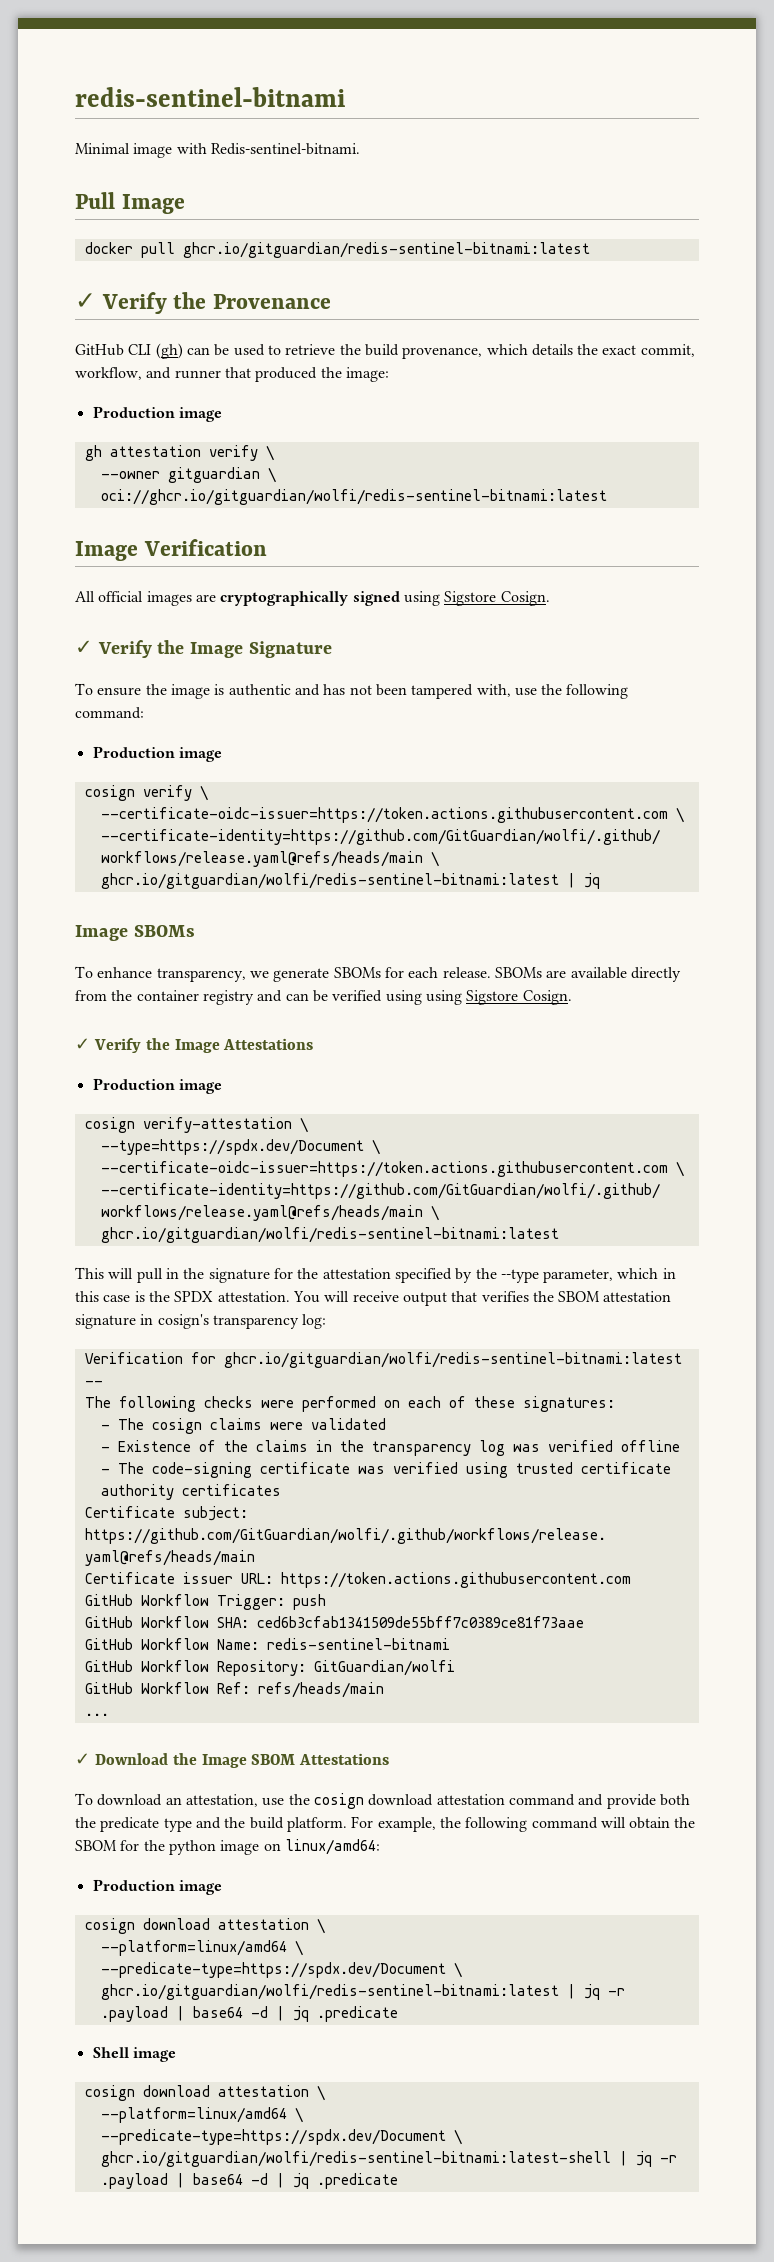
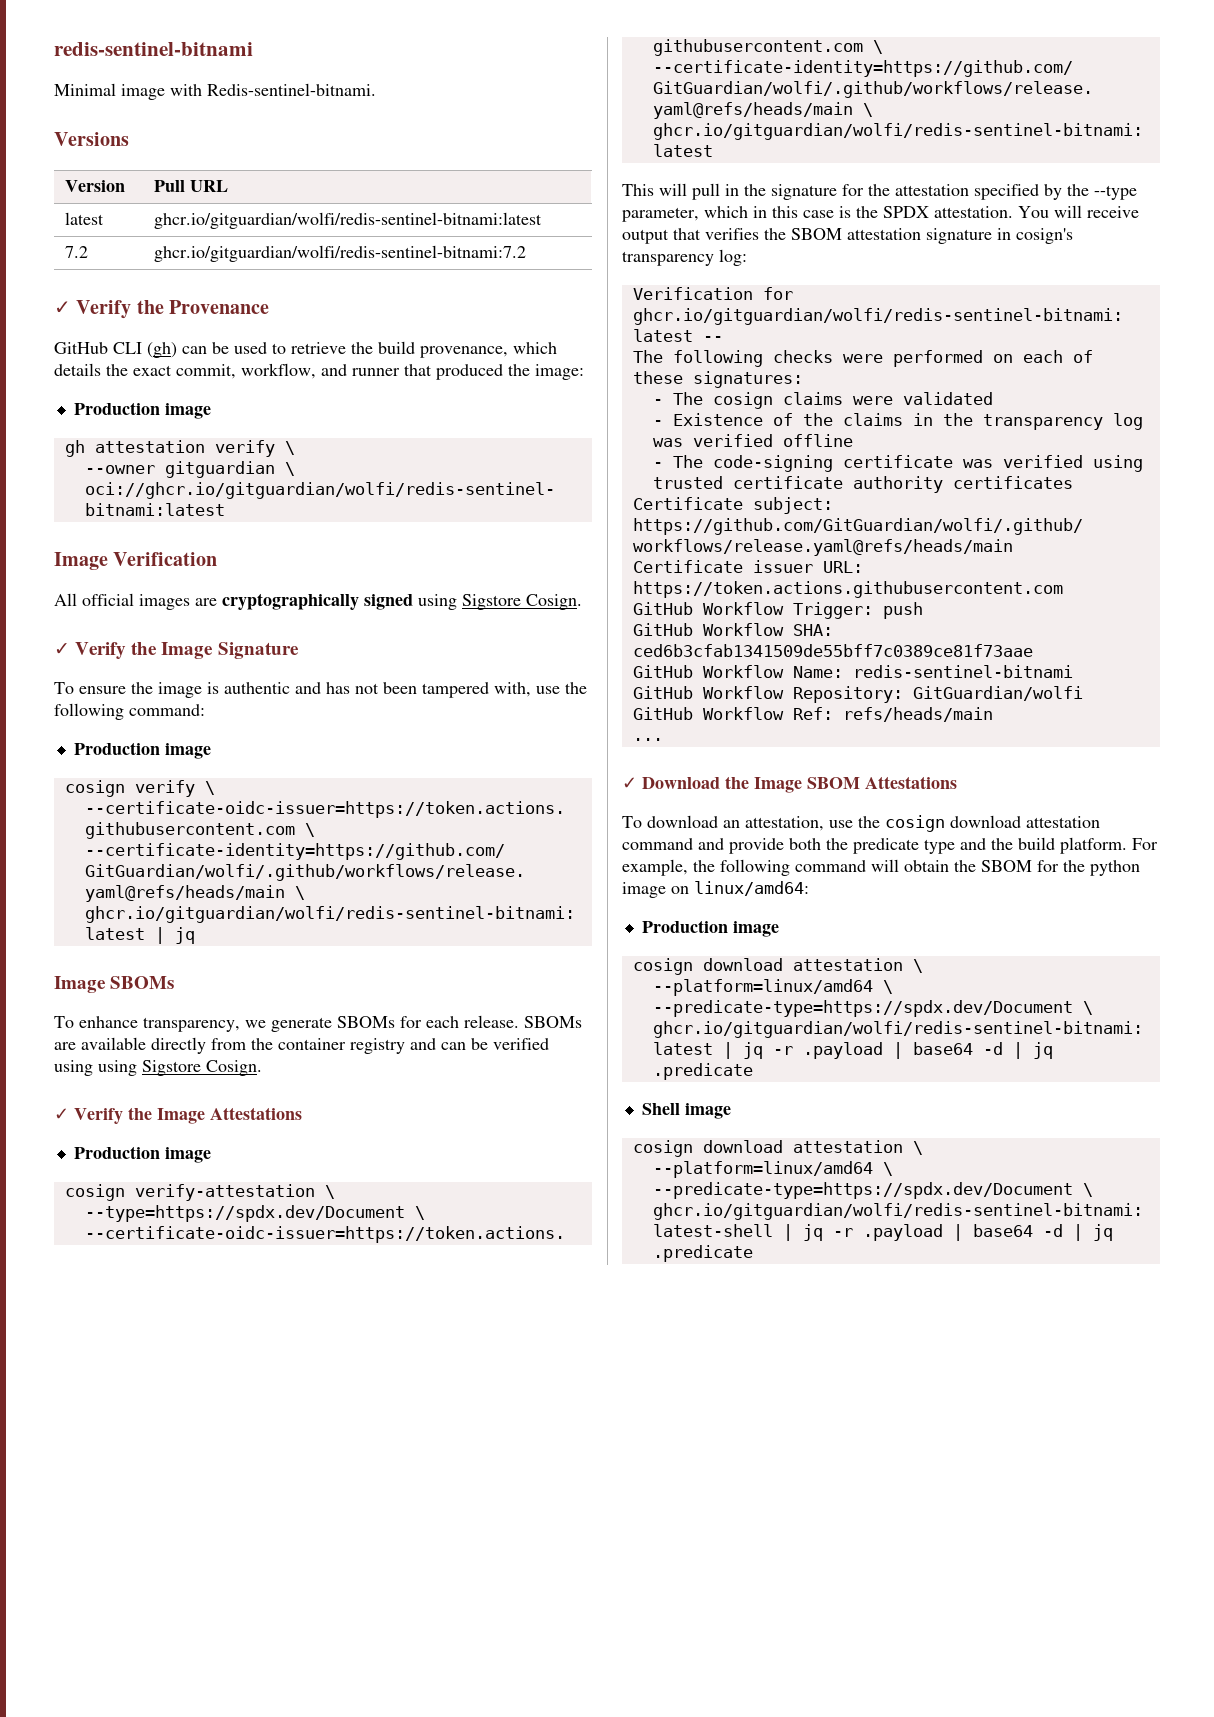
[75,192,185,214] [84,242,590,258] Pull Image // docker pull ghcr.io/gitguardian/redis-sentinel-bitnami:latest -> [54,132,129,146] [64,180,125,192] [153,180,228,192] [64,212,104,225] [153,212,542,229] [64,246,88,258] [153,245,526,262] Versions // Version | Pull URL // latest | ghcr.io/gitguardian/wolfi/redis-sentinel-bitnami:latest // 7.2 | ghcr.io/gitguardian/wolfi/redis-sentinel-bitnami:7.2

